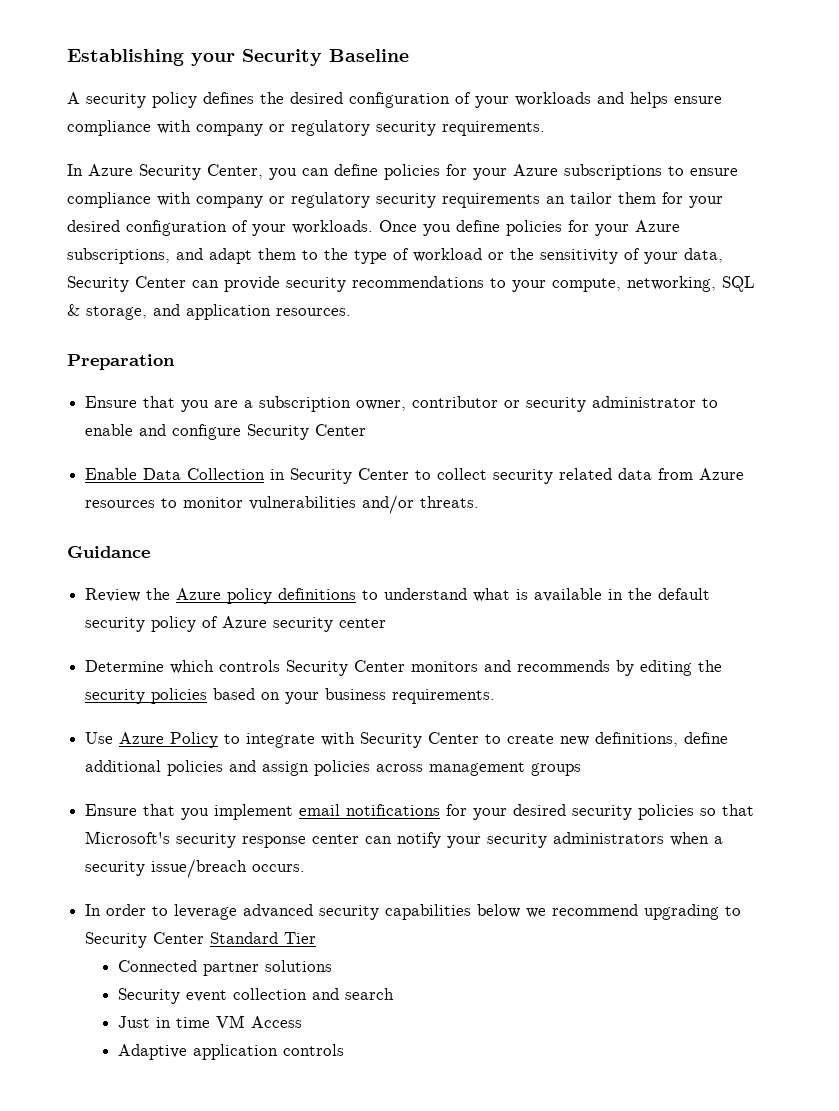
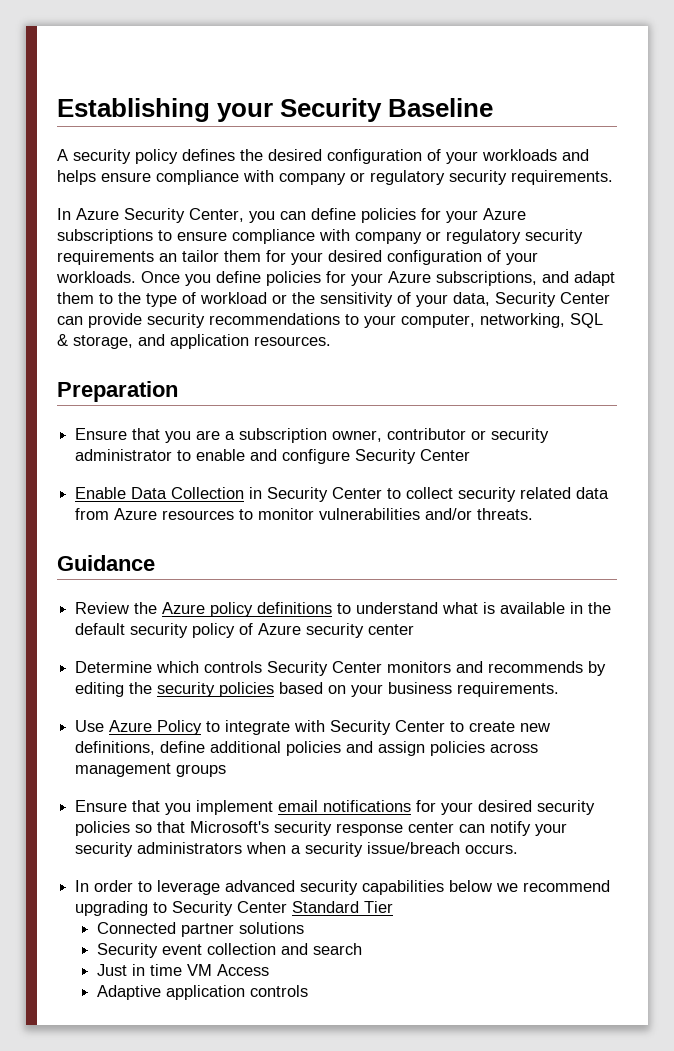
[552,278,621,292] compute, -> [401,314,475,328] computer,

